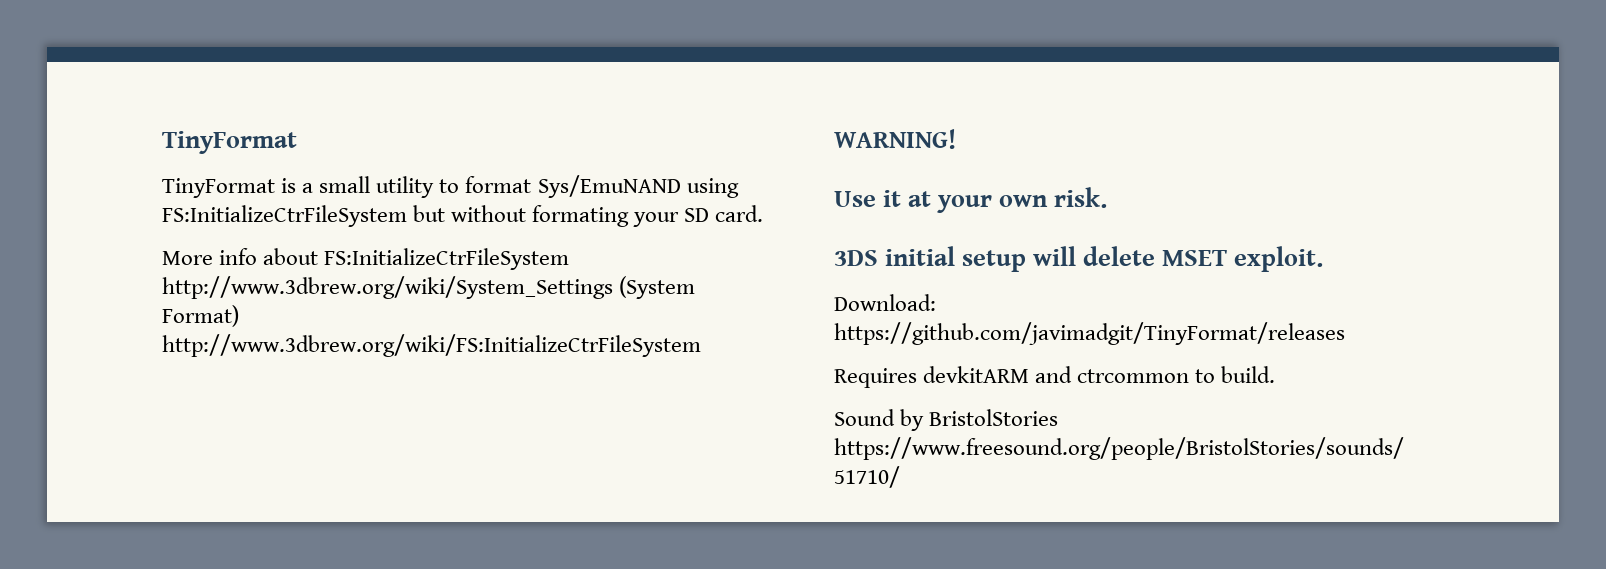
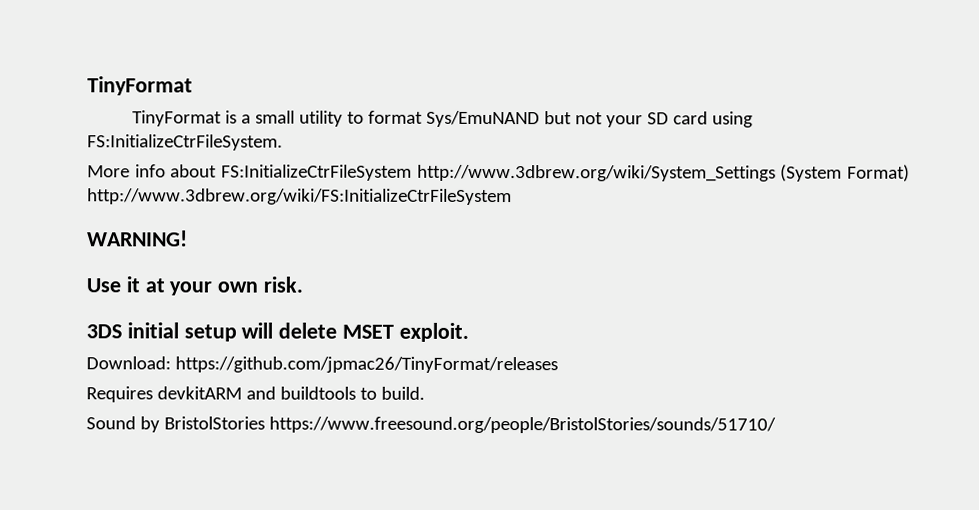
[686,178,739,198] [162,205,764,227] using FS:InitializeCtrFileSystem but without formating your SD card. -> [544,111,754,128] [87,134,283,151] but not your SD card using FS:InitializeCtrFileSystem.
[834,322,1345,345] https://github.com/javimadgit/TinyFormat/releases -> [174,356,558,374] https://github.com/jpmac26/TinyFormat/releases
[1077,369,1190,383] ctrcommon -> [279,386,356,400] buildtools

